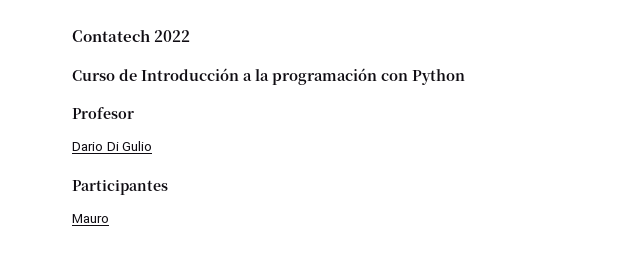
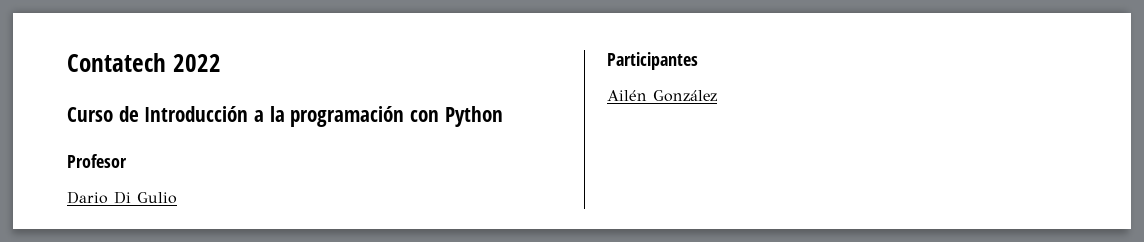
[72,214,109,223] Mauro -> [607,90,717,102] Ailén González

